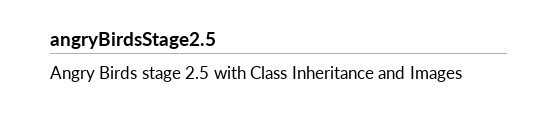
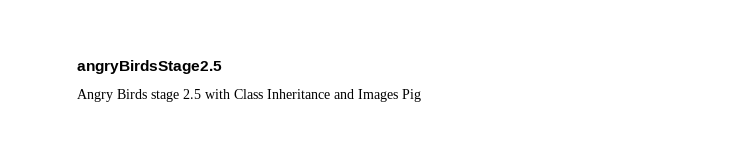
(462, 74) none -> [402,89,421,102] Pig

